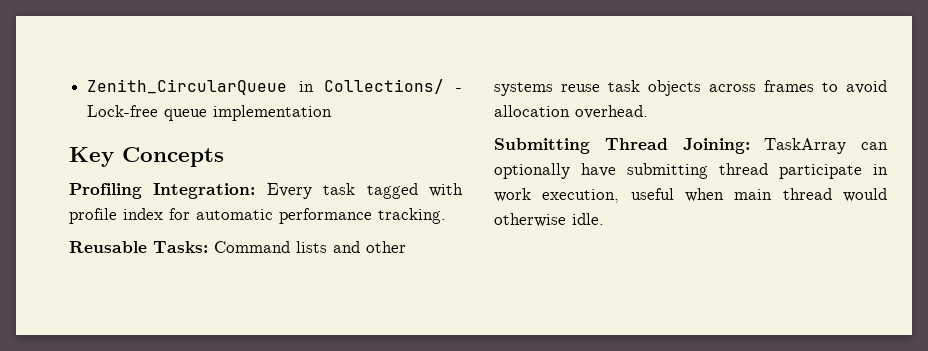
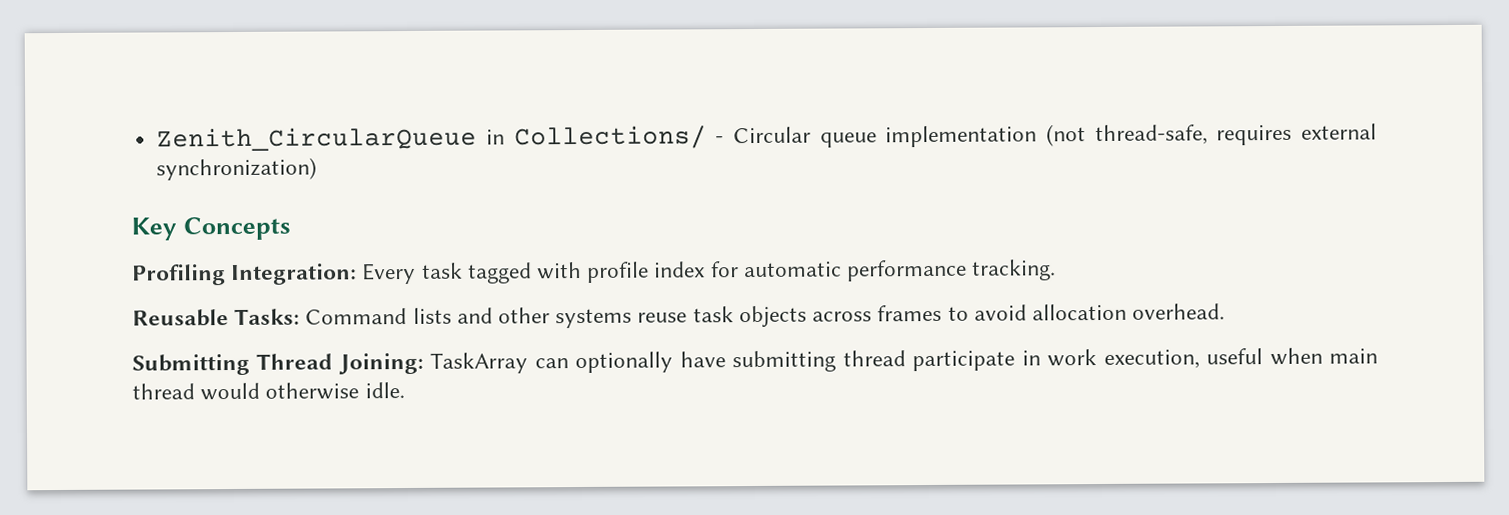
[87,105,159,117] Lock-free -> [732,126,811,144] Circular
(333, 113) none -> [1045,123,1377,147] [156,157,318,181] (not thread-safe, requires external synchronization)

